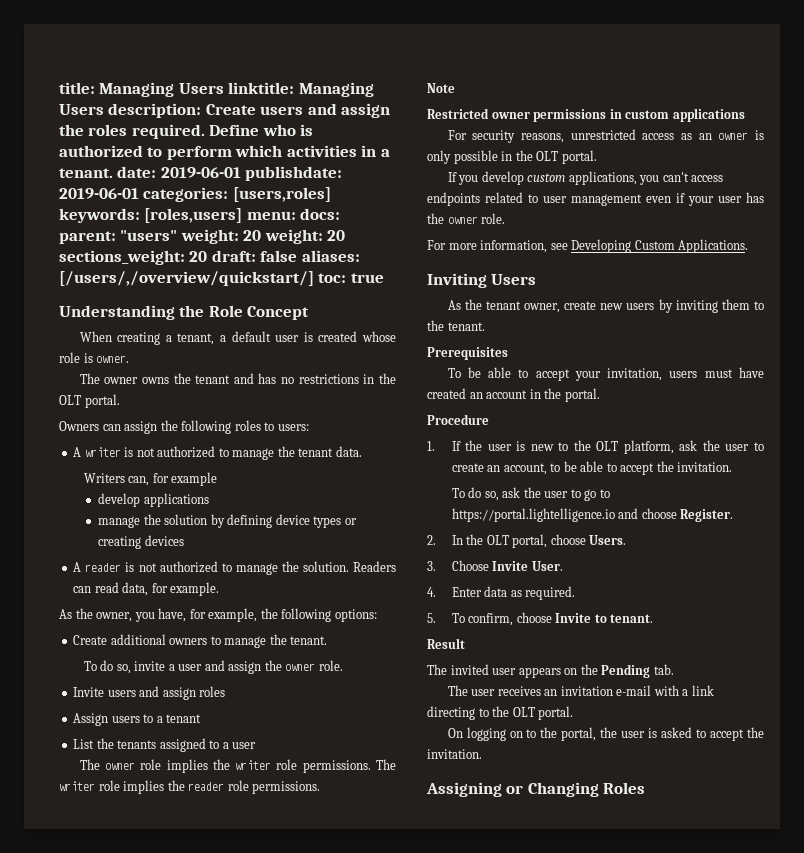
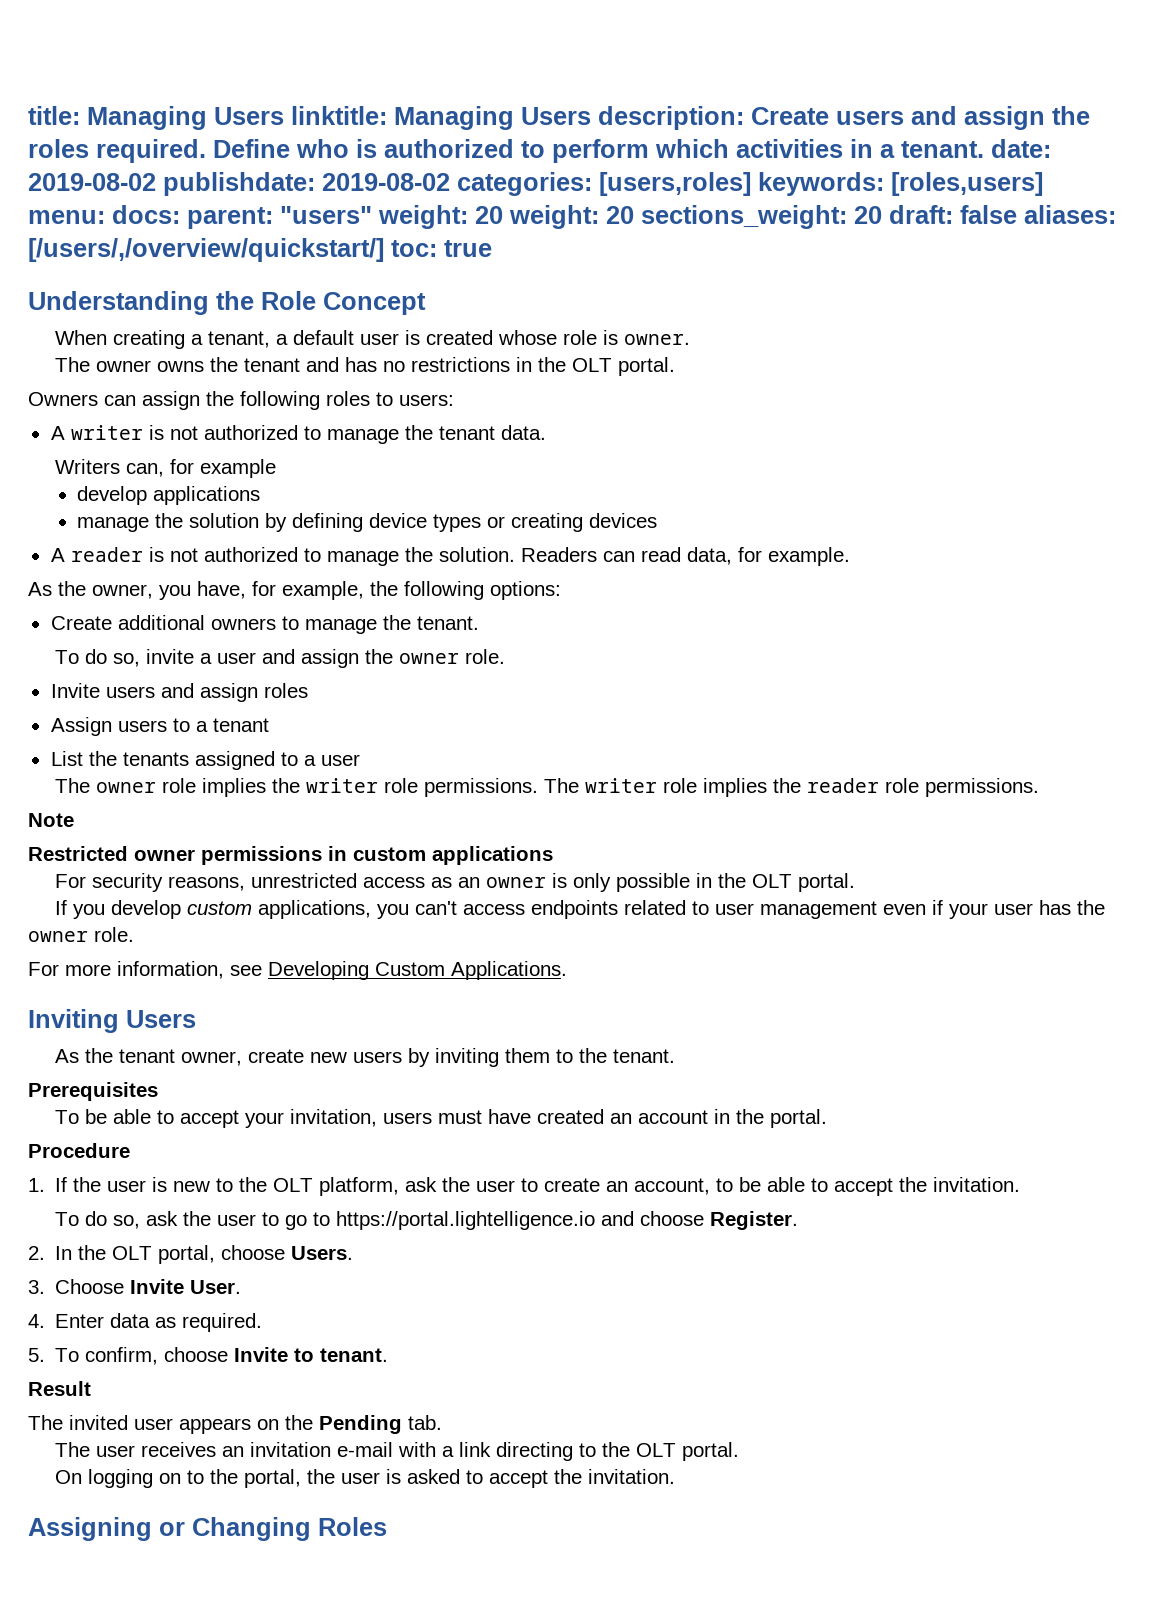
[160,166,343,181] [59,188,139,199] 2019-06-01 publishdate: 2019-06-01 -> [28,172,450,196] 2019-08-02 publishdate: 2019-08-02

